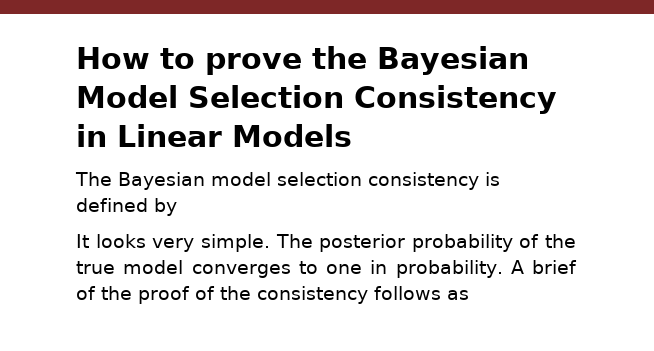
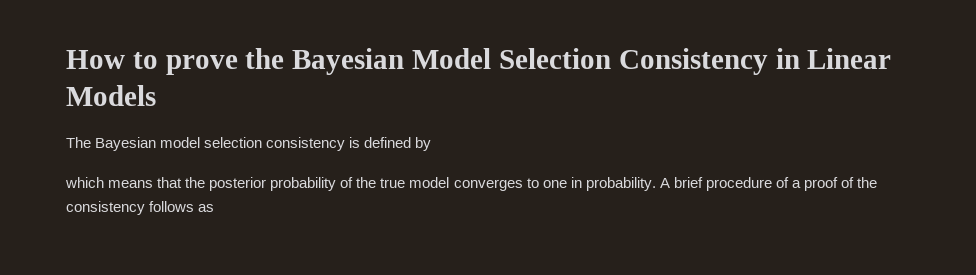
[76,234,313,252] It looks very simple. The -> [65,177,206,188] which means that the
[76,286,132,300] of the -> [705,177,801,191] procedure of a

